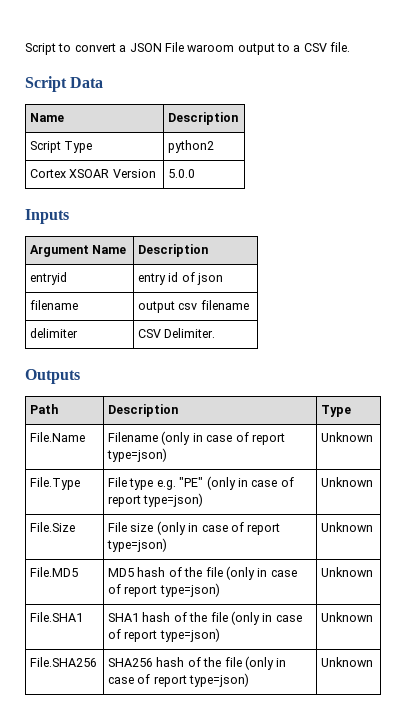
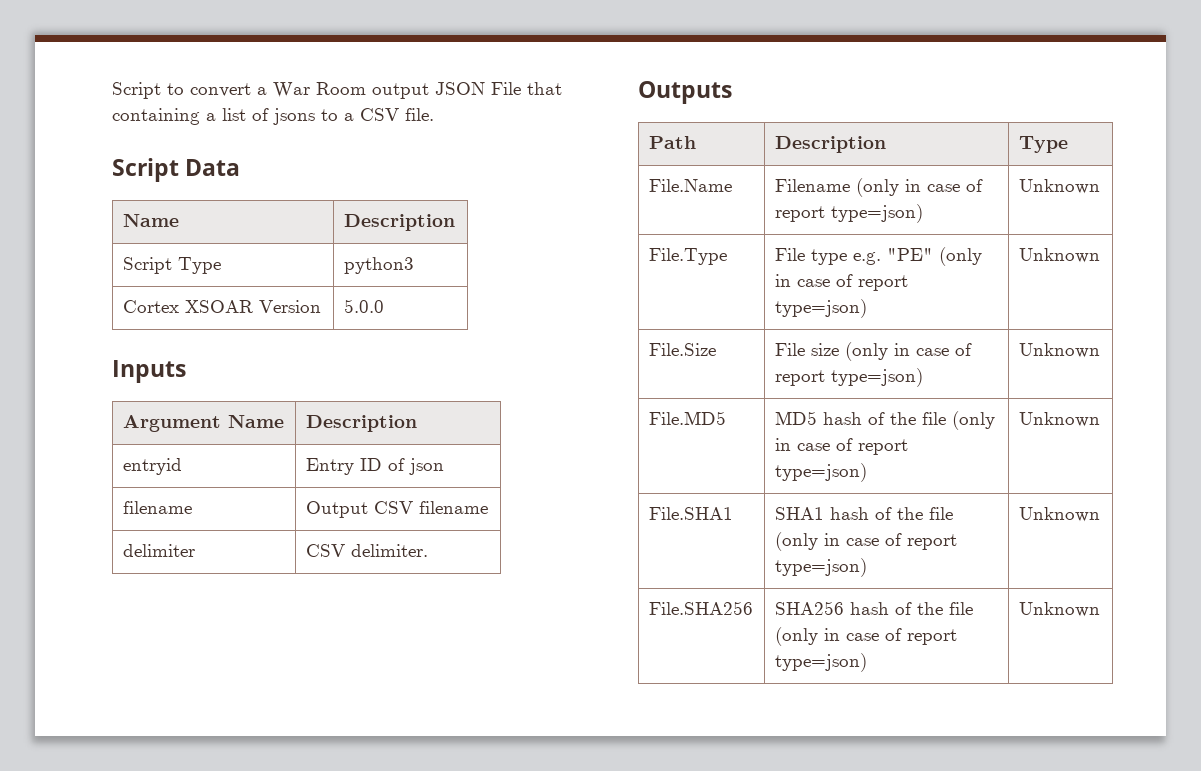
[129,42,275,55] JSON File waroom output -> [273,82,562,99] [112,108,315,125] War Room output JSON File that containing a list of jsons
[168,140,215,153] python2 -> [343,257,414,274] python3
[138,272,179,285] entry id -> [305,458,382,475] Entry ID
[138,301,198,313] output csv -> [305,501,413,518] Output CSV
[164,328,216,338] Delimiter. -> [350,544,428,557] delimiter.

